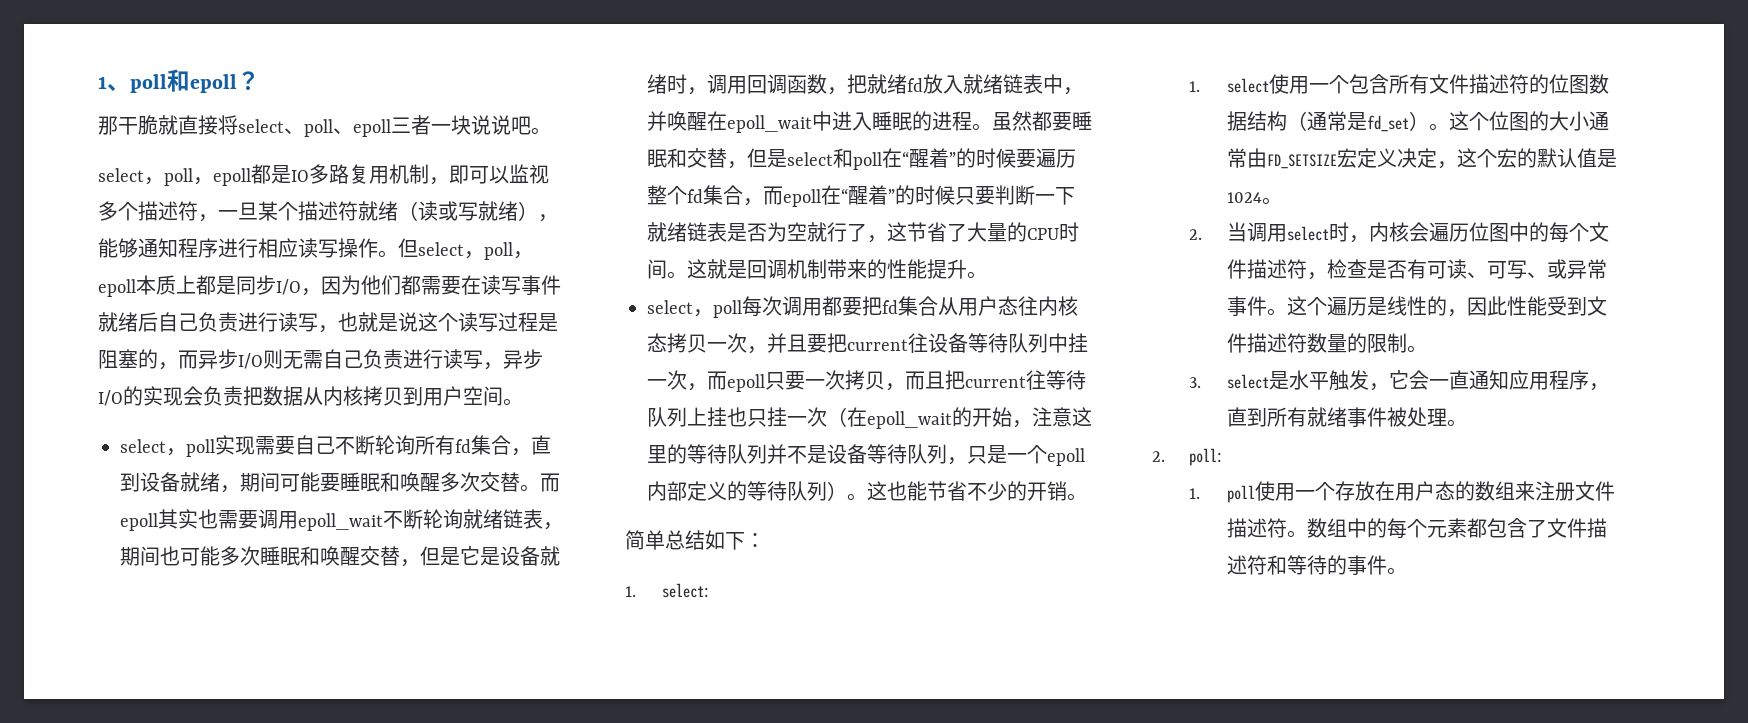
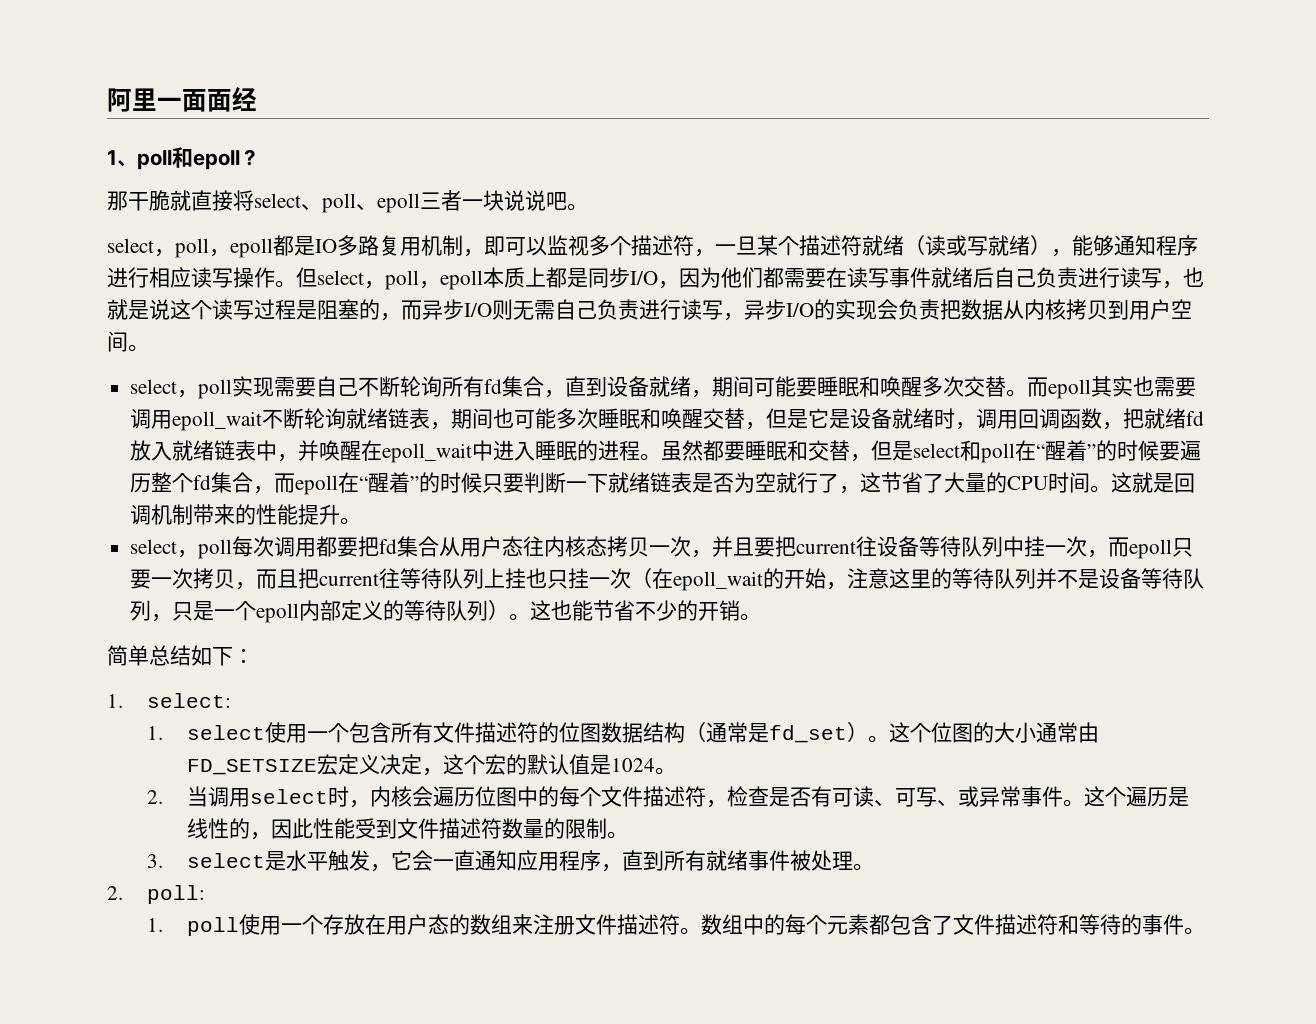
(98, 82) none -> [107,87,257,112] 阿里一面面经 //

